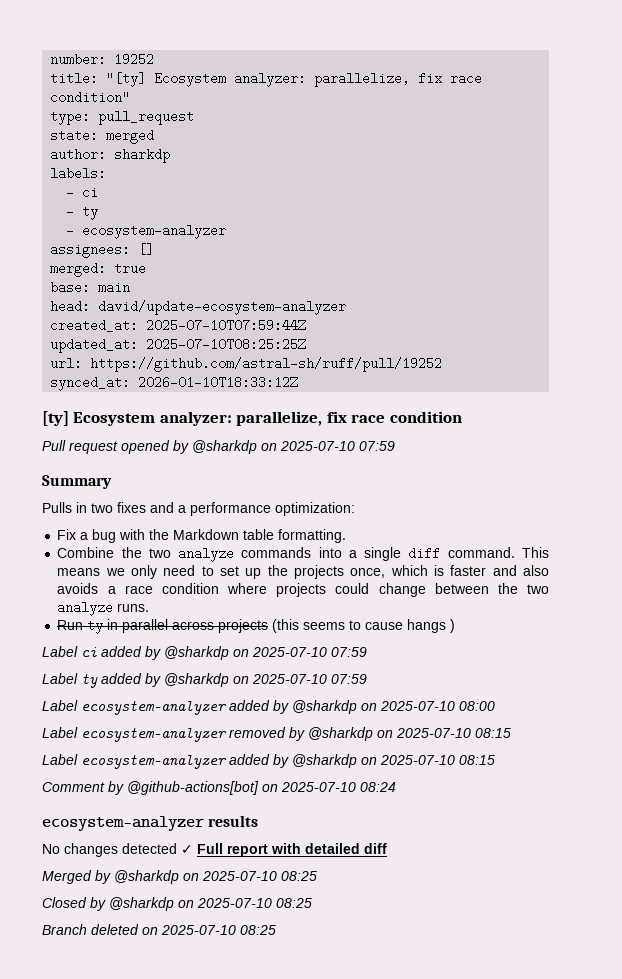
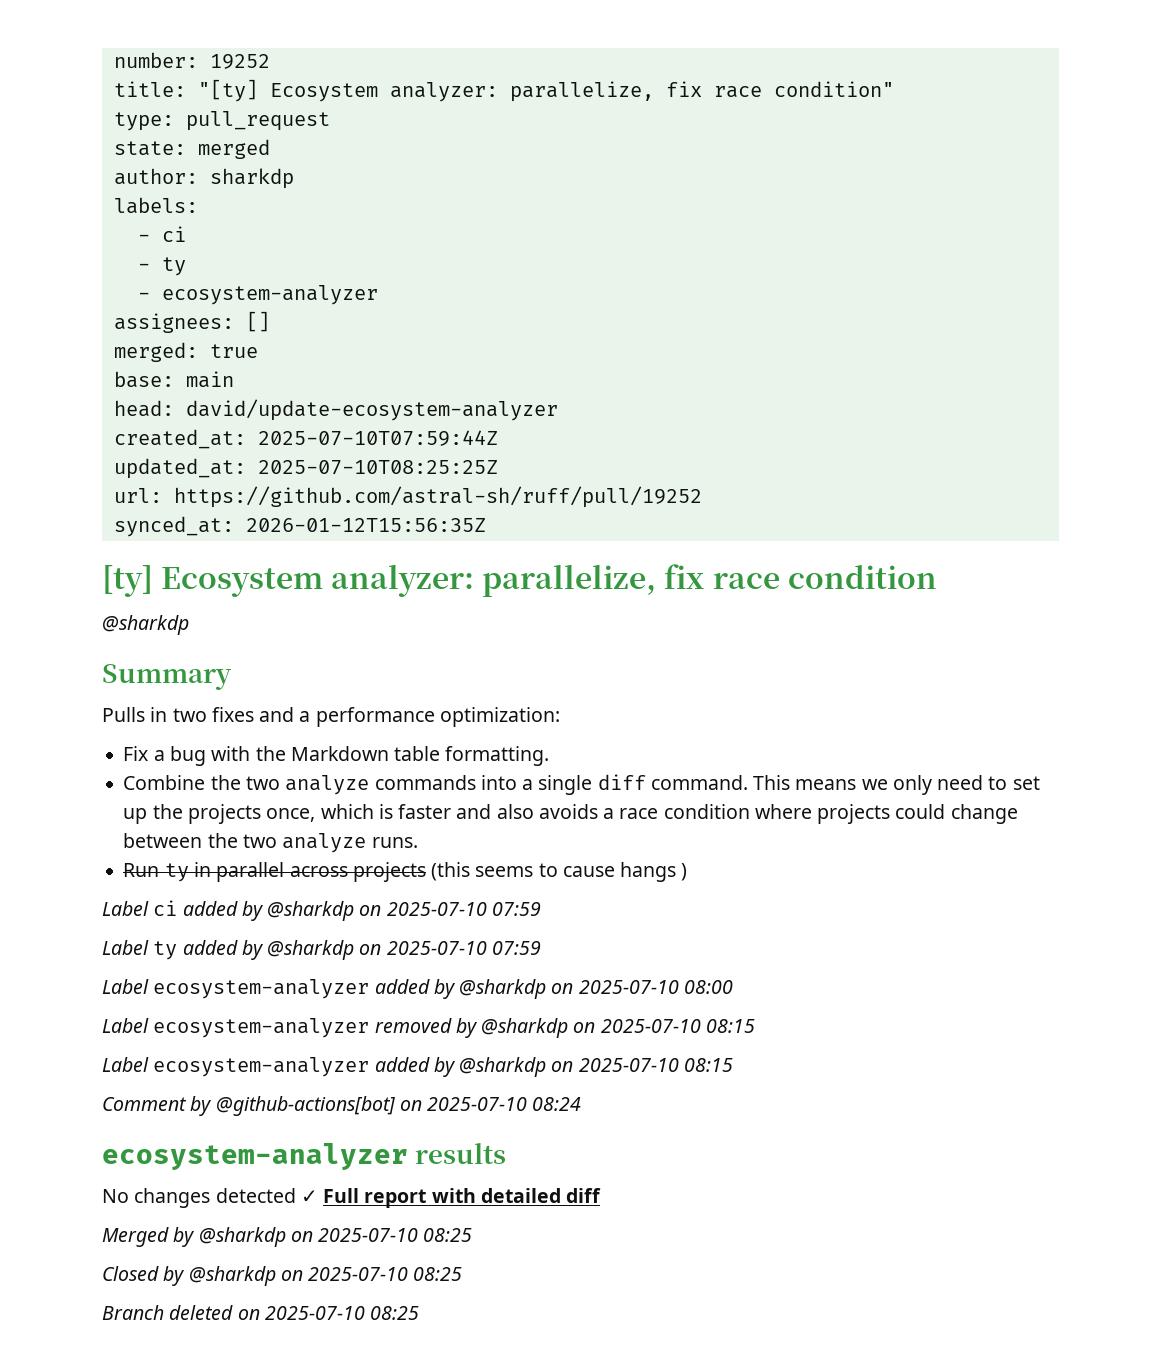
[138,376,299,389] 2026-01-10T18:33:12Z -> [245,518,486,532] 2026-01-12T15:56:35Z
[42,440,395,454] Pull request opened by @sharkdp on 2025-07-10 07:59 -> [102,615,189,635] @sharkdp

